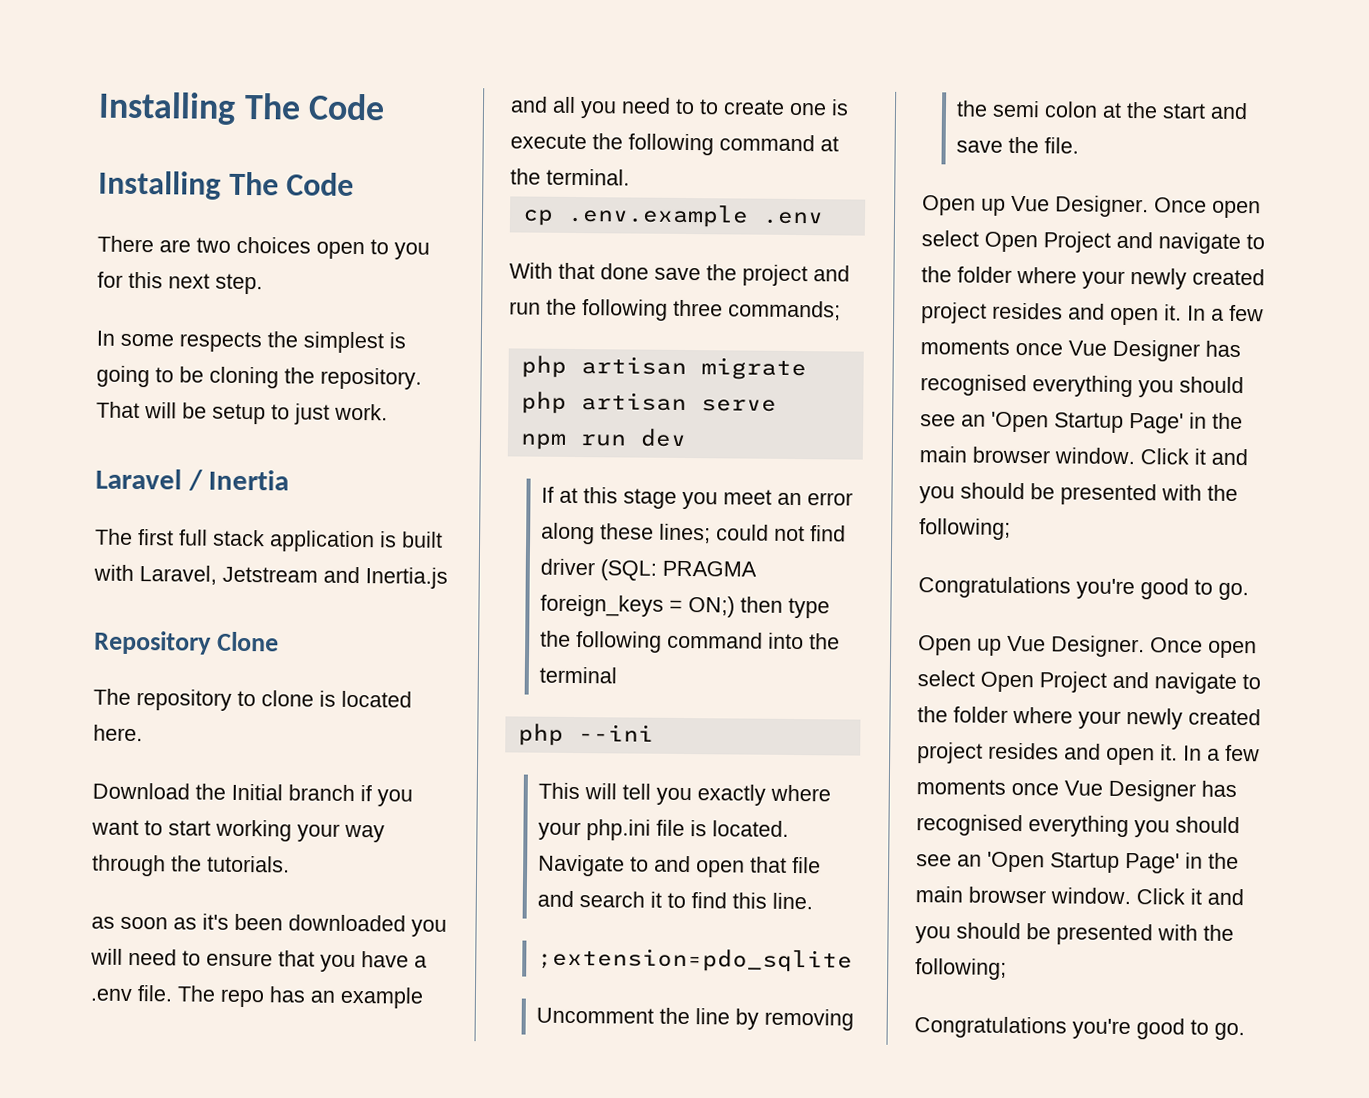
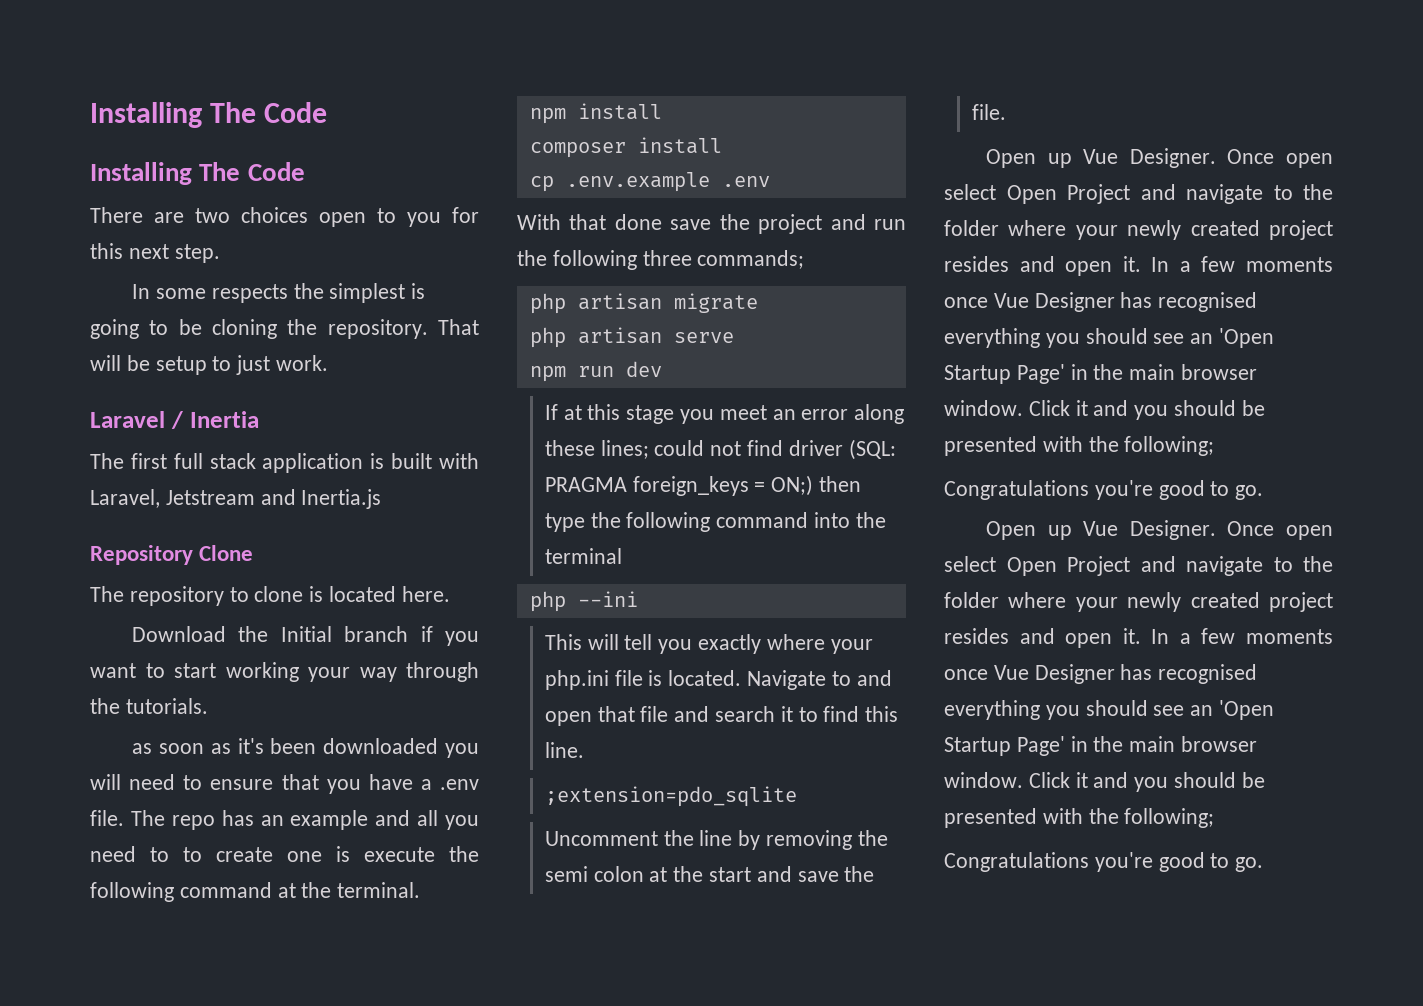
(630, 177) none -> [529,103,662,124] [529,137,722,158] // npm install // composer install

